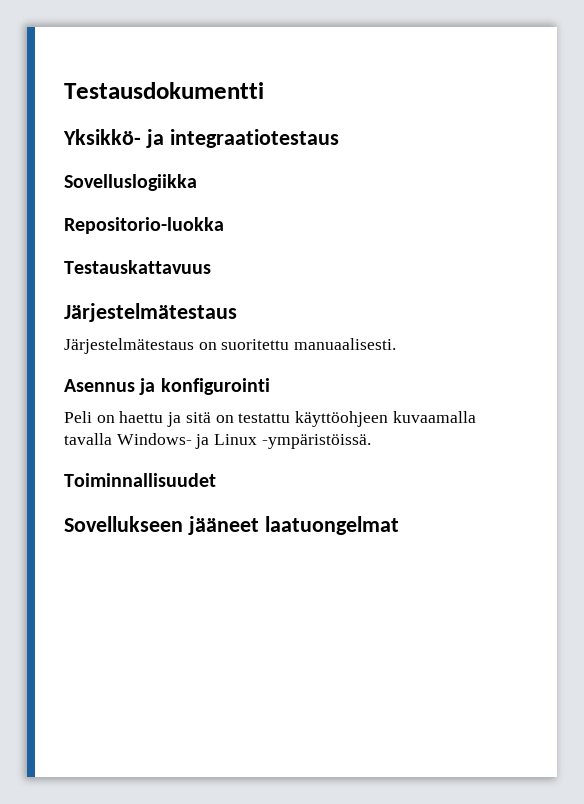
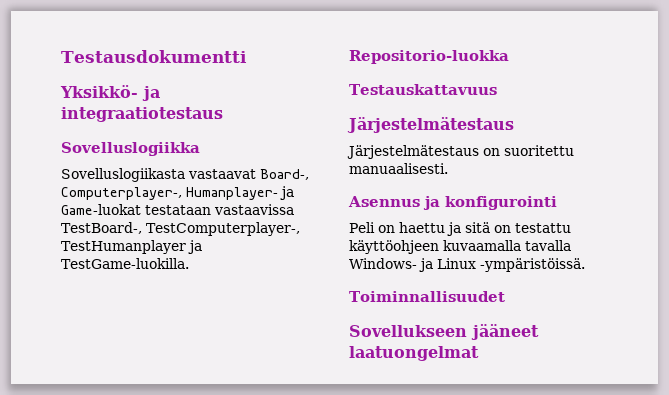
(197, 182) none -> [61,168,309,182] [61,186,294,200] [61,204,294,215] [61,222,300,236] [61,240,202,254] [61,258,189,269] // Sovelluslogiikasta vastaavat Board-, Computerplayer-, Humanplayer- ja Game-luokat testataan vastaavissa TestBoard-, TestComputerplayer-, TestHumanplayer ja TestGame-luokilla.

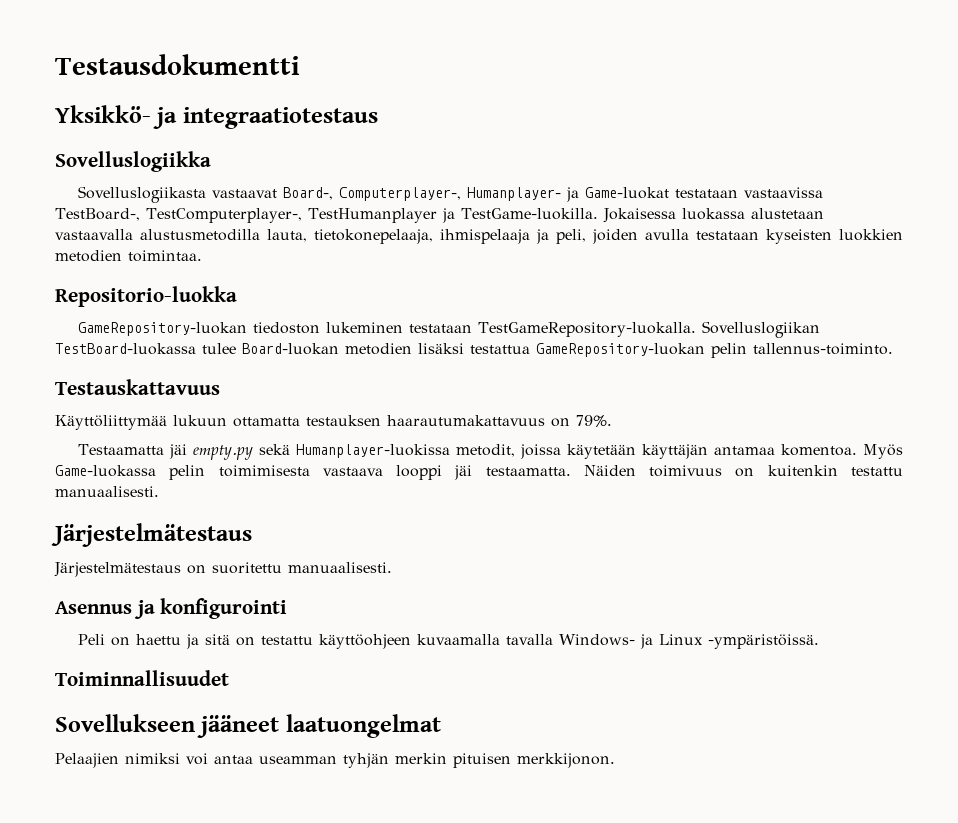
[349,50,509,64] [349,84,497,95] // Repositorio-luokka // Testauskattavuus -> [602,208,824,223] [55,229,903,244] [55,250,202,262] [55,286,237,307] [77,321,820,338] [55,343,893,358] [55,379,220,395] [55,415,612,430] [77,444,903,460] [55,465,903,480] [55,486,159,497] Jokaisessa luokassa alustetaan vastaavalla alustusmetodilla lauta, tietokonepelaaja, ihmispelaaja ja peli, joiden avulla testataan kyseisten luokkien metodien toimintaa. // Repositorio-luokka // GameRepository-luokan tiedoston lukeminen testataan TestGameRepository-luokalla. Sovelluslogiikan TestBoard-luokassa tulee Board-luokan metodien lisäksi testattua GameRepository-luokan pelin tallennus-toiminto. // Testauskattavuus // Käyttöliittymää lukuun ottamatta testauksen haarautumakattavuus on 79%. // Testaamatta jäi empty.py sekä Humanplayer-luokissa metodit, joissa käytetään käyttäjän antamaa komentoa. Myös Game-luokassa pelin toimimisesta vastaava looppi jäi testaamatta. Näiden toimivuus on kuitenkin testattu manuaalisesti.
(479, 353) none -> [55,753,615,768] // Pelaajien nimiksi voi antaa useamman tyhjän merkin pituisen merkkijonon.

